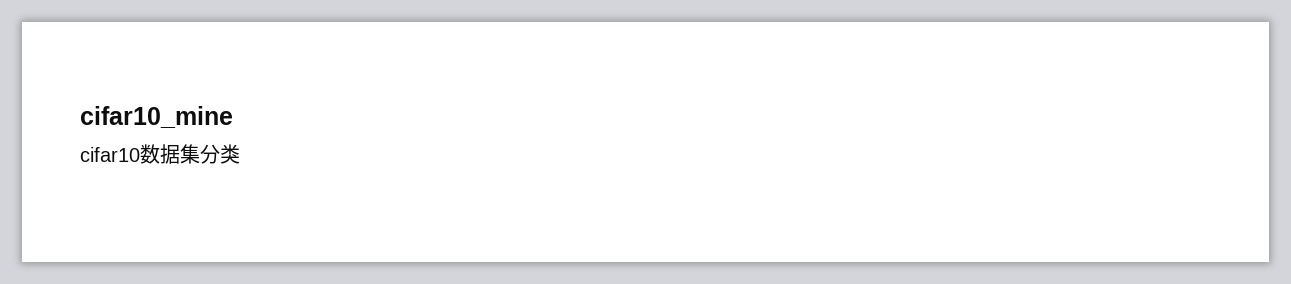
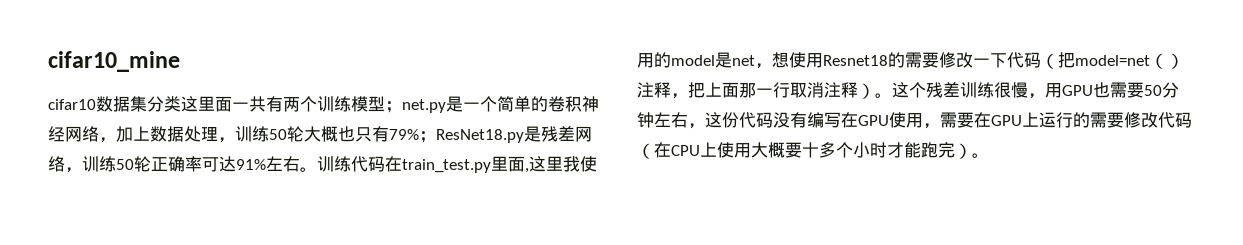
(240, 154) none -> [181,96,599,113] [48,126,592,143] [48,156,597,173] [637,52,1184,69] [637,82,1179,99] [637,112,1192,129] [637,142,989,159] 这里面一共有两个训练模型；net.py是一个简单的卷积神经网络，加上数据处理，训练50轮大概也只有79%；ResNet18.py是残差网络，训练50轮正确率可达91%左右。训练代码在train_test.py里面,这里我使用的model是net，想使用Resnet18的需要修改一下代码（把model=net（）注释，把上面那一行取消注释）。这个残差训练很慢，用GPU也需要50分钟左右，这份代码没有编写在GPU使用，需要在GPU上运行的需要修改代码（在CPU上使用大概要十多个小时才能跑完）。

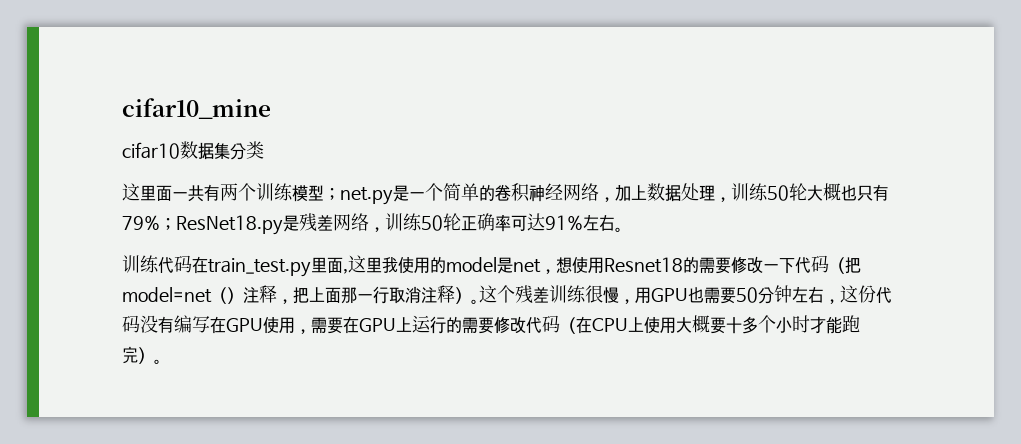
(181, 104) none -> (264, 150) //
(317, 169) none -> (623, 229) //

